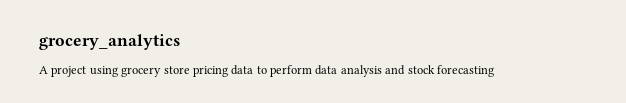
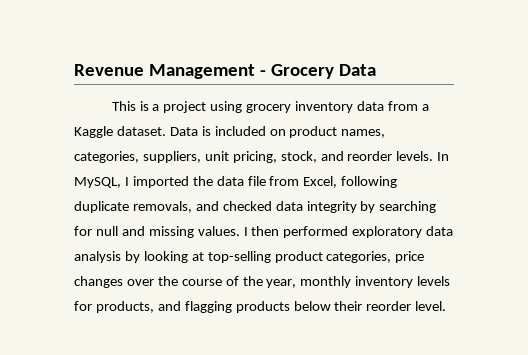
[39,34,180,50] [39,65,494,77] grocery_analytics // A project using grocery store pricing data to perform data analysis and stock forecasting -> [74,64,376,79] [111,101,429,113] [74,126,386,138] [74,151,450,163] [74,176,398,188] [74,201,437,213] [74,226,454,238] [74,251,425,263] [74,276,451,288] [74,301,447,313] Revenue Management - Grocery Data // This is a project using grocery inventory data from a Kaggle dataset. Data is included on product names, categories, suppliers, unit pricing, stock, and reorder levels. In MySQL, I imported the data file from Excel, following duplicate removals, and checked data integrity by searching for null and missing values. I then performed exploratory data analysis by looking at top-selling product categories, price changes over the course of the year, monthly inventory levels for products, and flagging products below their reorder level.

